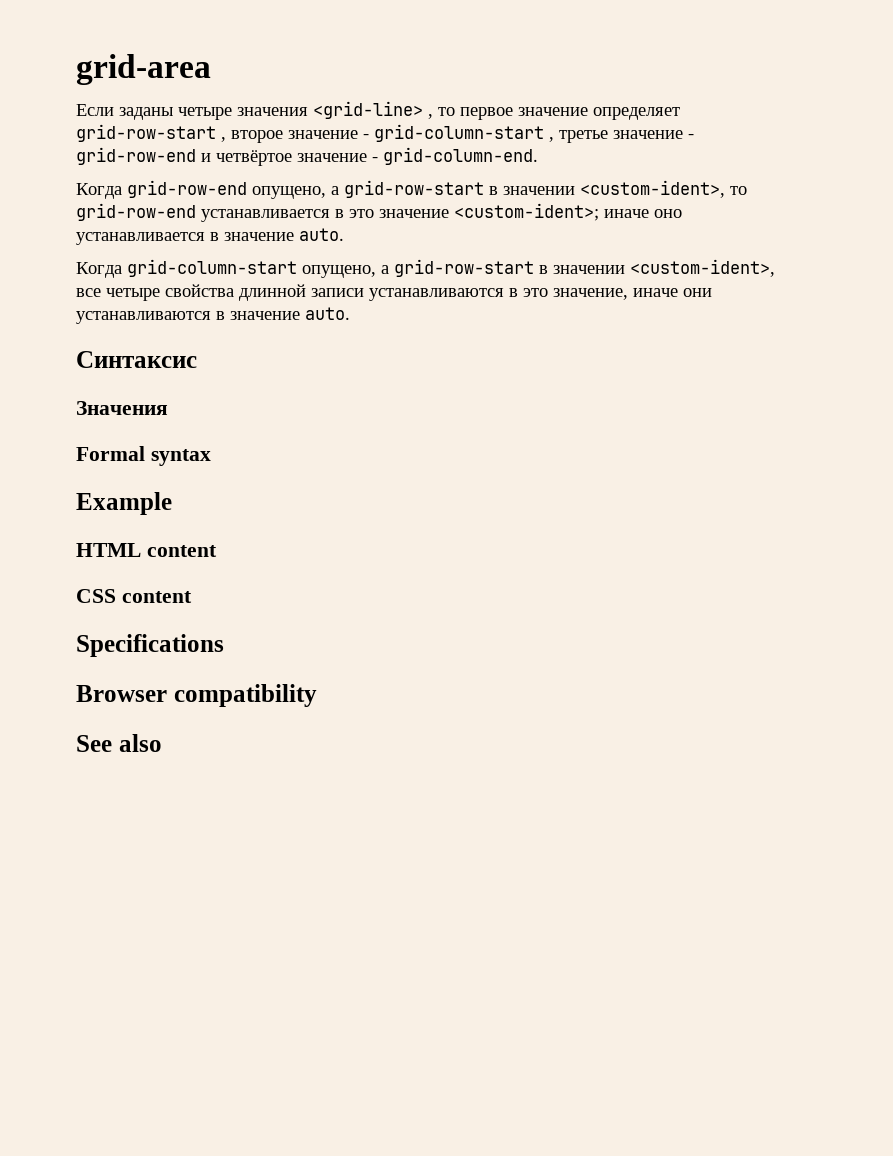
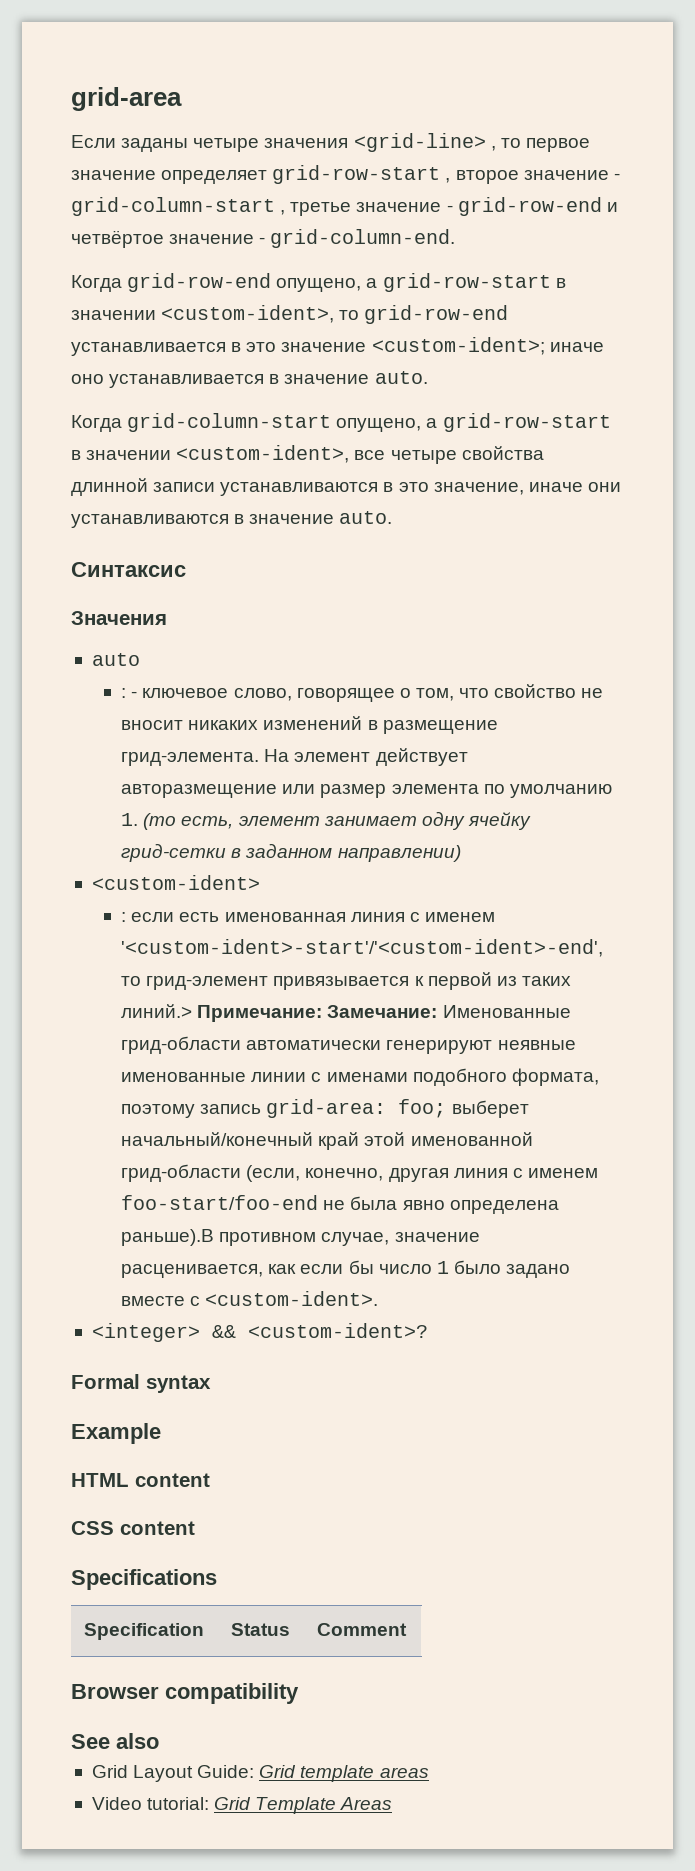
(168, 408) none -> [91,653,140,666] [121,684,604,702] [121,716,498,734] [121,748,468,766] [121,784,612,798] [121,811,531,830] [121,843,461,862] [91,875,260,890] [121,912,495,922] [121,939,604,957] [121,972,571,990] [121,1004,571,1022] [121,1036,576,1054] [121,1068,599,1086] [121,1099,529,1118] [121,1132,533,1150] [121,1164,598,1182] [121,1195,559,1214] [121,1229,480,1246] [121,1260,571,1278] [121,1291,379,1306] [91,1323,428,1342] // auto // : - ключевое слово, говорящее о том, что свойство не вносит никаких изменений в размещение грид-элемента. На элемент действует авторазмещение или размер элемента по умолчанию 1. (то есть, элемент занимает одну ячейку грид-сетки в заданном направлении) // <custom-ident> // : если есть именованная линия с именем '<custom-ident>-start'/'<custom-ident>-end', то грид-элемент привязывается к первой из таких линий.> Примечание: Замечание: Именованные грид-области автоматически генерируют неявные именованные линии с именами подобного формата, поэтому запись grid-area: foo; выберет начальный/конечный край этой именованной грид-области (если, конечно, другая линия с именем foo-start/foo-end не была явно определена раньше).В противном случае, значение расценивается, как если бы число 1 было задано вместе с <custom-ident>. // <integer> && <custom-ident>?
(224, 645) none -> [84,1623,205,1640] [231,1623,291,1636] [317,1623,408,1636] // Specification | Status | Comment
(162, 743) none -> [91,1765,429,1782] [91,1797,393,1814] // Grid Layout Guide: Grid template areas // Video tutorial: Grid Template Areas

